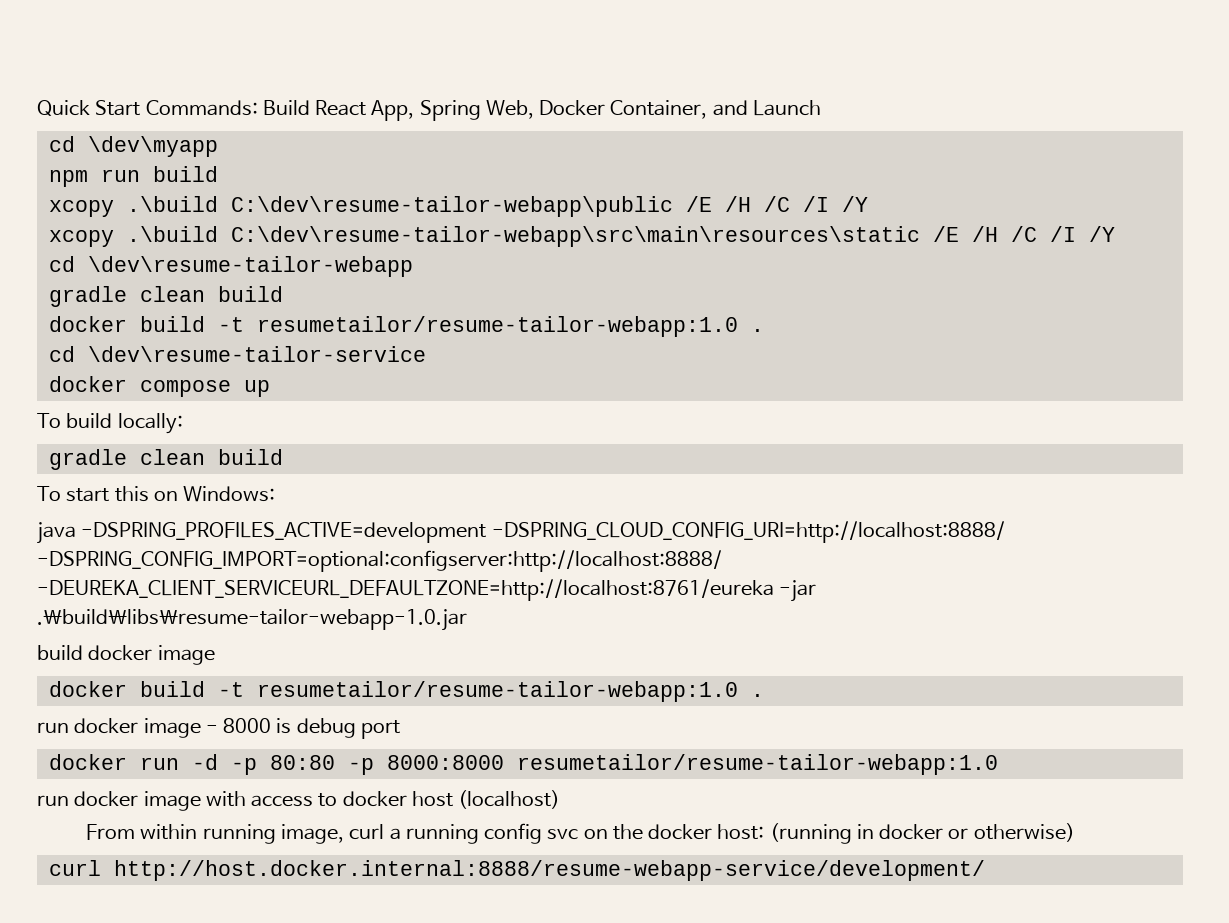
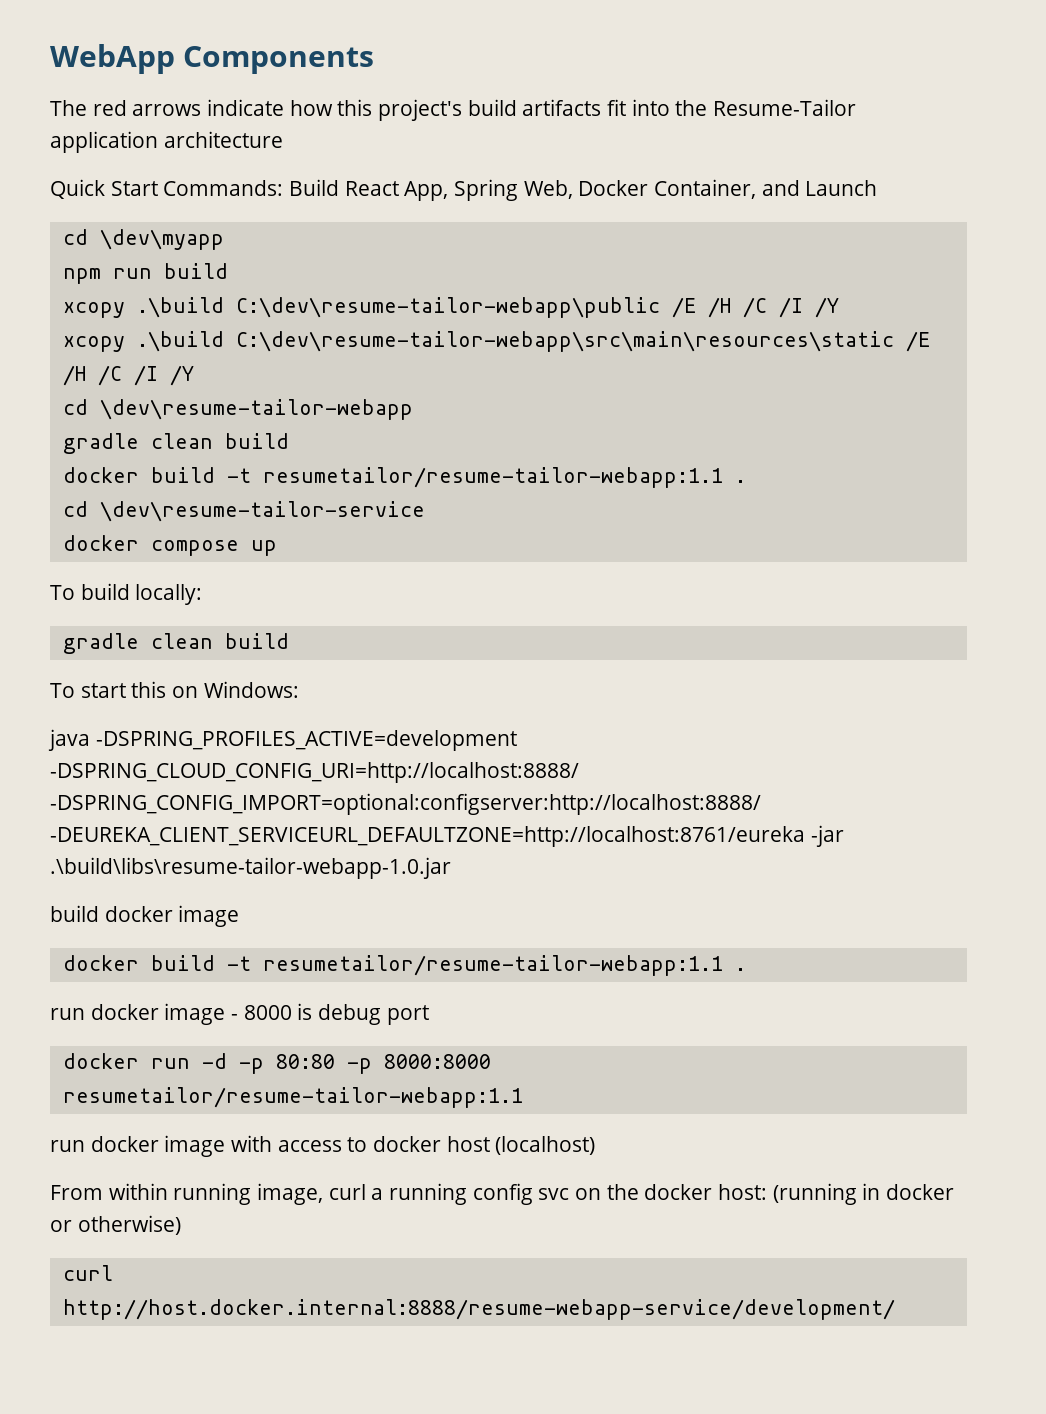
(37, 108) none -> [50,44,374,74] [50,99,857,121] [50,131,283,153] WebApp Components // The red arrows indicate how this project's build artifacts fit into the Resume-Tailor application architecture //
[256,316,738,337] resumetailor/resume-tailor-webapp:1.0 -> [262,467,723,488] resumetailor/resume-tailor-webapp:1.1
[256,681,738,702] resumetailor/resume-tailor-webapp:1.0 -> [262,955,723,976] resumetailor/resume-tailor-webapp:1.1
[516,754,998,775] resumetailor/resume-tailor-webapp:1.0 -> [62,1087,523,1108] resumetailor/resume-tailor-webapp:1.1

